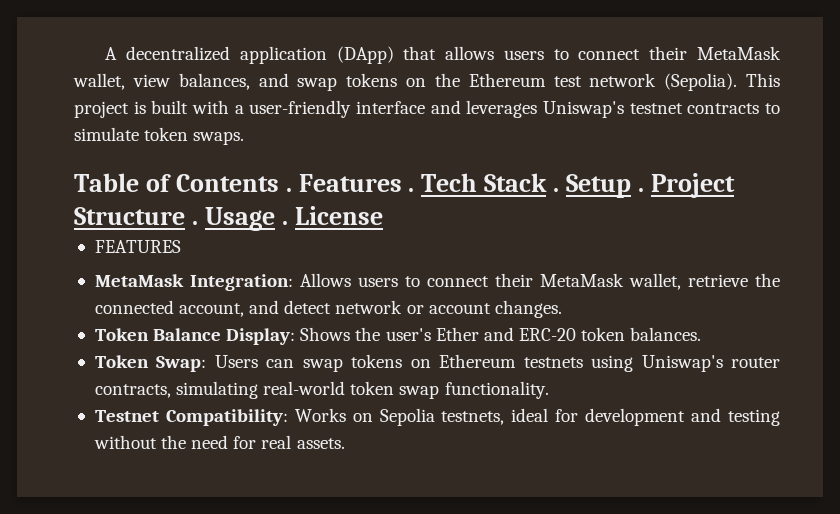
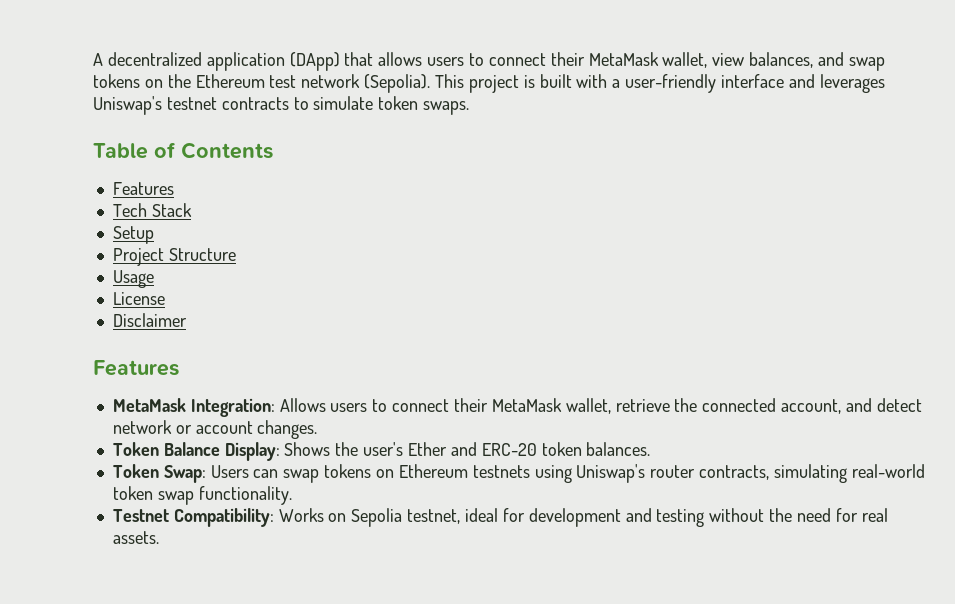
[285,174,415,192] . Features . -> [112,182,174,195] // Features //
[553,188,560,192] . -> (192, 210) //
[637,188,644,192] . -> (154, 235) //
[191,221,198,225] . -> (236, 254) //
[281,221,288,225] . -> (154, 279) //
[94,240,181,253] FEATURES -> [112,313,187,327] [93,360,179,376] Disclaimer // Features
[441,411,505,425] testnets, -> [407,509,461,524] testnet,

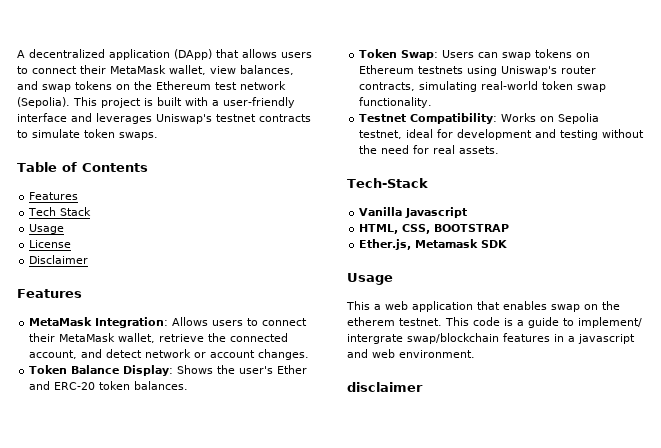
[112,226,154,244] [112,248,236,266] // Setup // Project Structure -> (92, 211) none
(159, 537) none -> [347,178,428,188] [359,207,468,218] [359,224,510,234] [359,239,508,250] [347,273,393,285] [346,301,620,312] [347,317,642,328] [347,333,635,344] [347,349,475,358] [347,382,423,392] // Tech-Stack // Vanilla Javascript // HTML, CSS, BOOTSTRAP // Ether.js, Metamask SDK // Usage // This a web application that enables swap on the etherem testnet. This code is a guide to implement/ intergrate swap/blockchain features in a javascript and web environment. // disclaimer

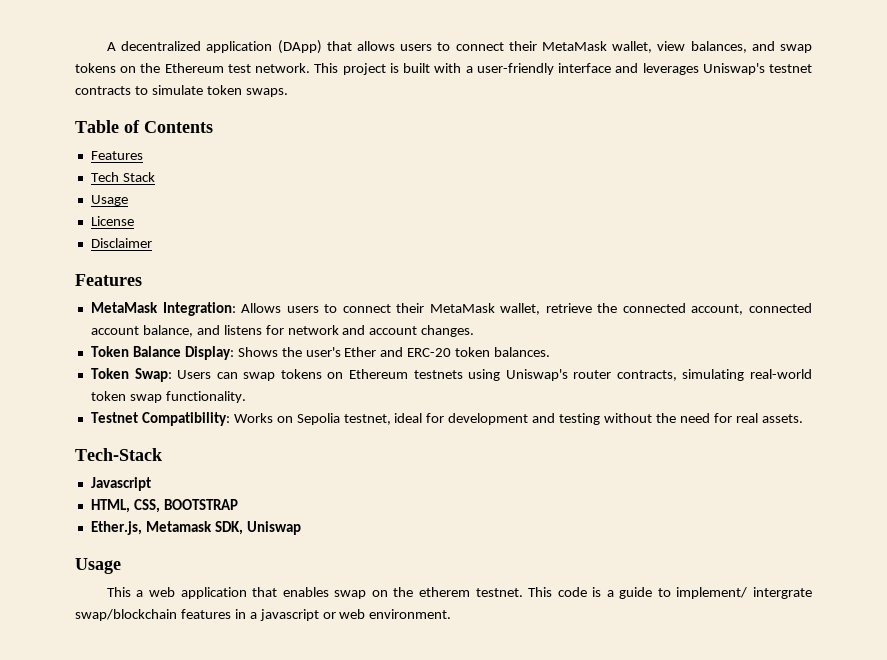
[240,81,286,90] [17,97,70,108] network (Sepolia). -> [255,63,311,73] network.
[81,349,207,358] and detect network or -> [748,303,812,313] [90,325,366,337] connected account balance, and listens for network and
[359,207,403,216] Vanilla -> (162, 454) none
[481,240,508,248] SDK -> [214,521,301,535] SDK, Uniswap
[347,349,368,358] and -> [322,612,336,619] or
[347,382,423,392] // disclaimer -> (452, 614) none

